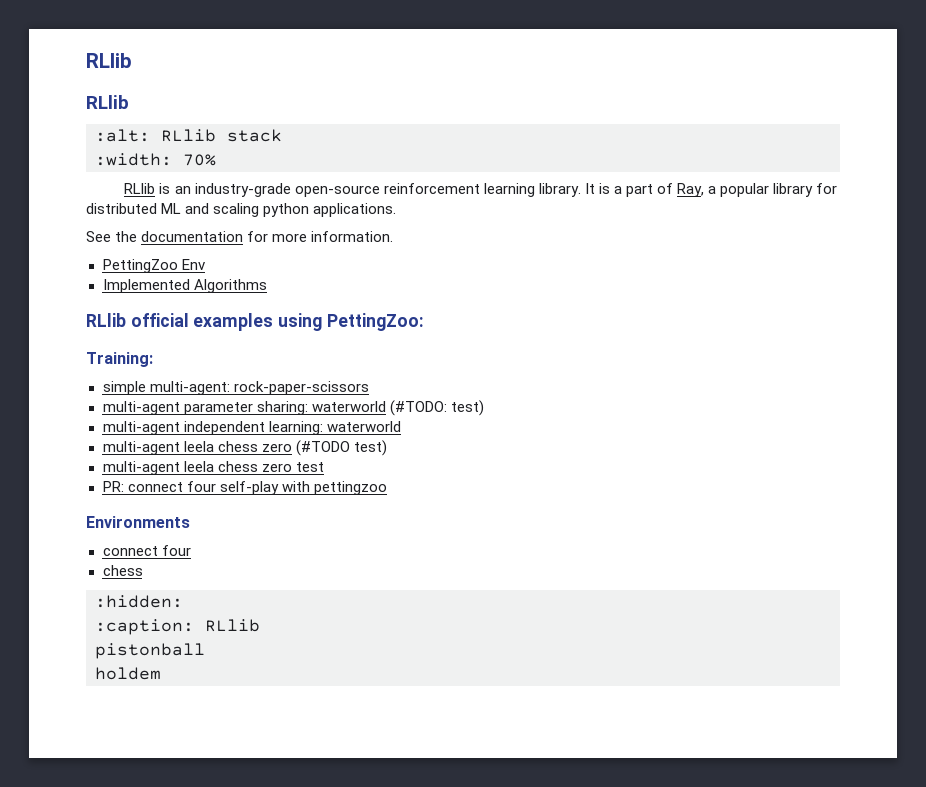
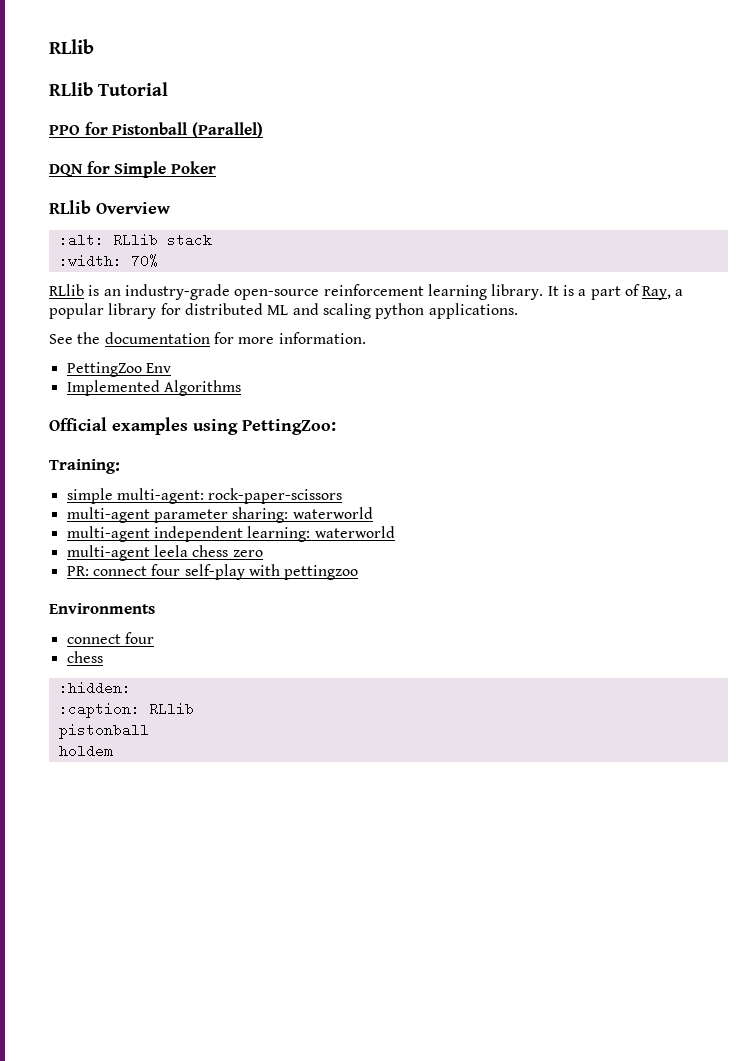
(129, 102) none -> [98,82,168,96] [49,122,263,138] [49,161,216,178] [49,200,170,214] Tutorial // PPO for Pistonball (Parallel) // DQN for Simple Poker // RLlib Overview
[86,313,189,327] RLlib official -> [49,417,107,431] Official
[389,400,484,416] (#TODO: test) -> (373, 513) none
[295,440,387,456] [102,461,324,475] (#TODO test) // multi-agent leela chess zero test -> (263, 553) none

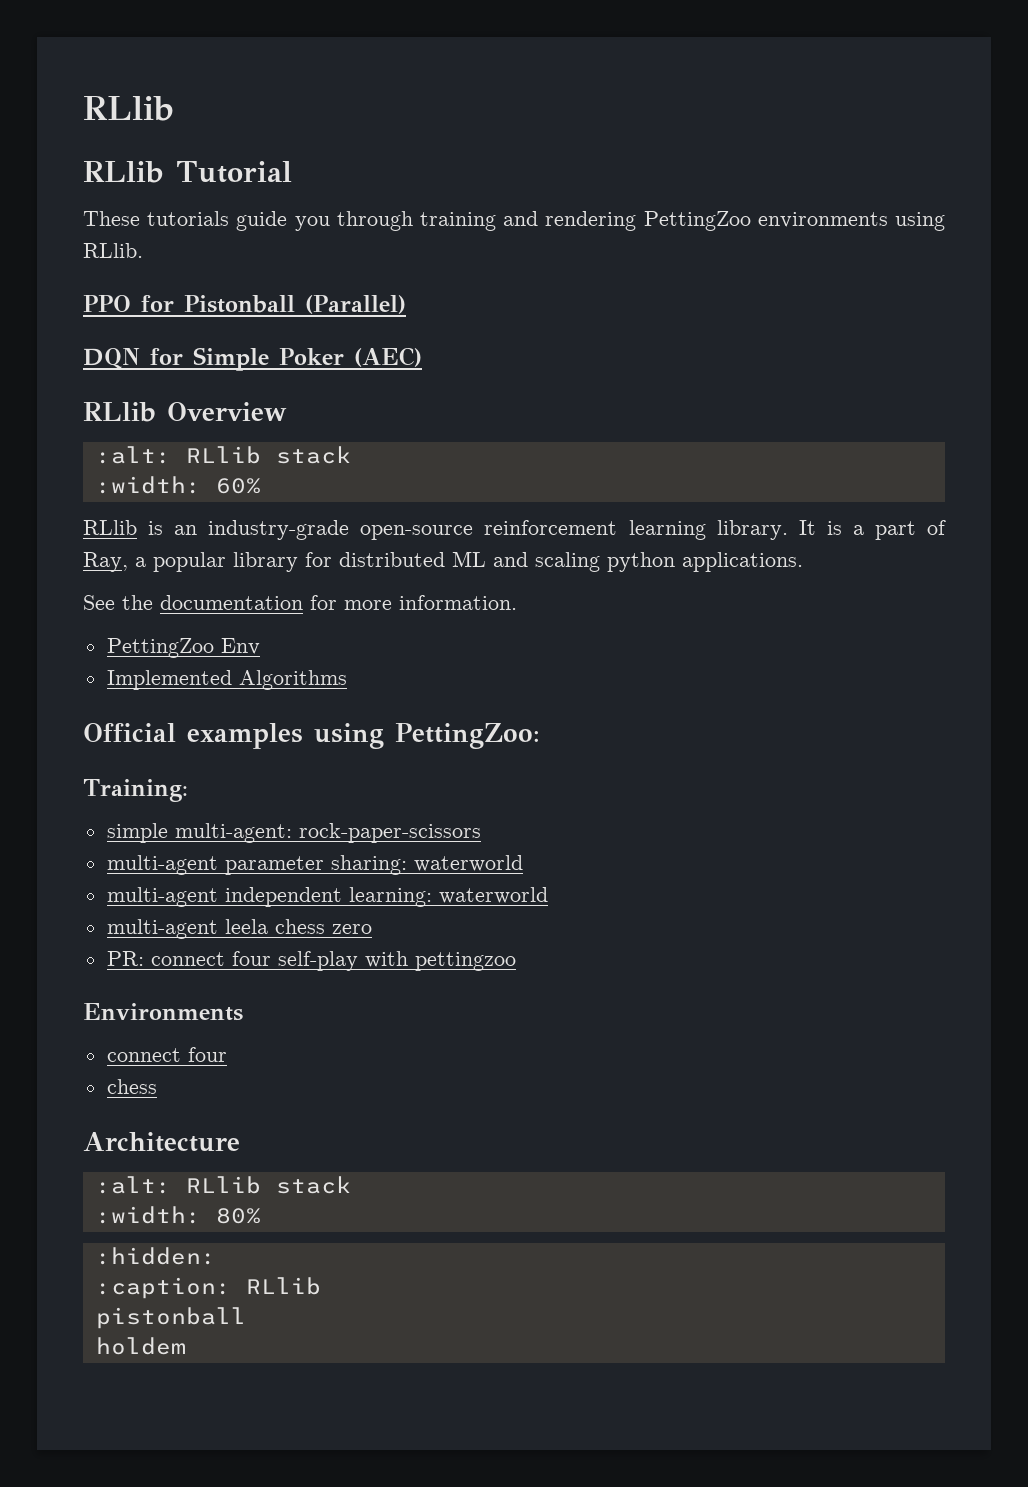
(168, 89) none -> [83,211,945,231] [83,243,143,258] // These tutorials guide you through training and rendering PettingZoo environments using RLlib.
(216, 167) none -> [353,347,422,367] (AEC)
[130,254,158,268] 70% -> [215,478,261,494] 60%
(103, 657) none -> [83,1132,240,1152] [95,1176,351,1194] [95,1206,261,1224] // Architecture // :alt: RLlib stack // :width: 80%

